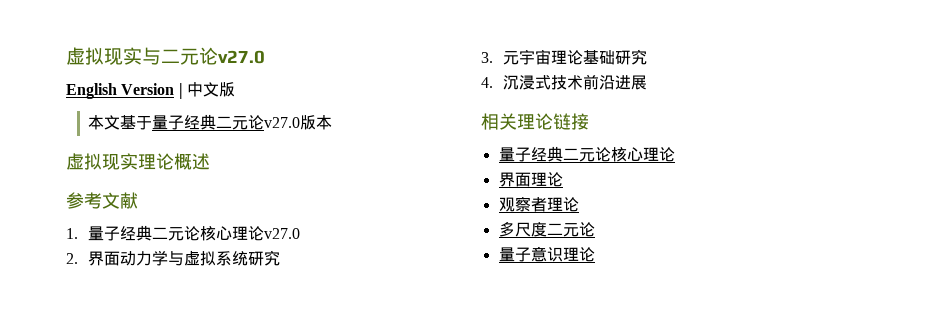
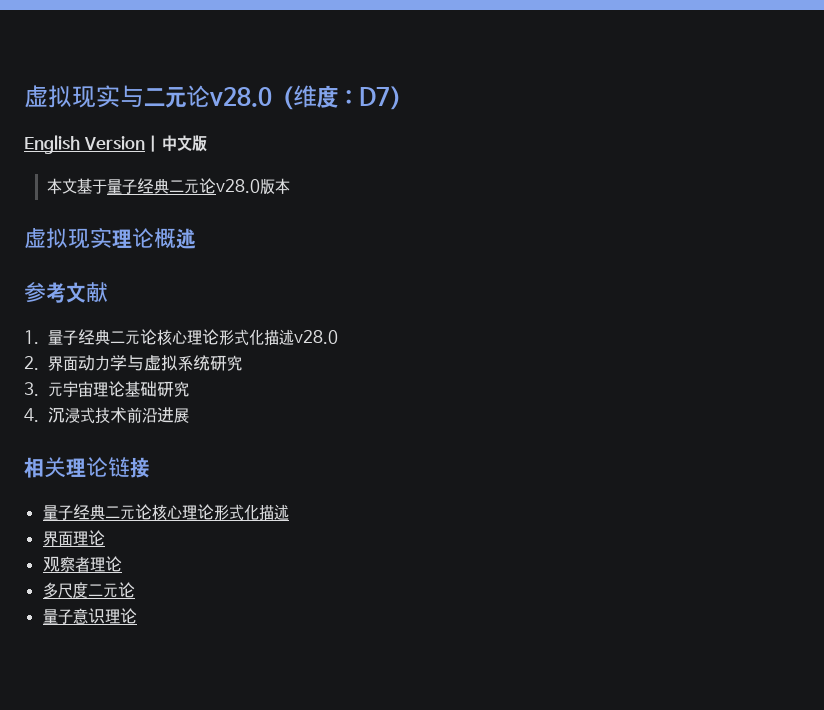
[218,50,265,64] v27.0 -> [209,85,411,110] v28.0（维度：D7）
[264,117,301,128] v27.0 -> [216,179,261,193] v28.0
[264,228,301,239] v27.0 -> [218,329,338,346] 形式化描述v28.0
(675, 154) none -> [213,504,289,521] 形式化描述

